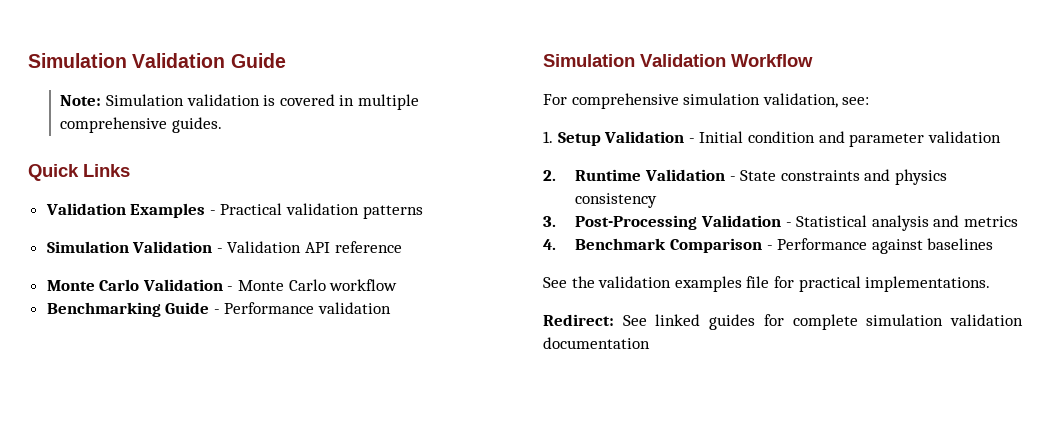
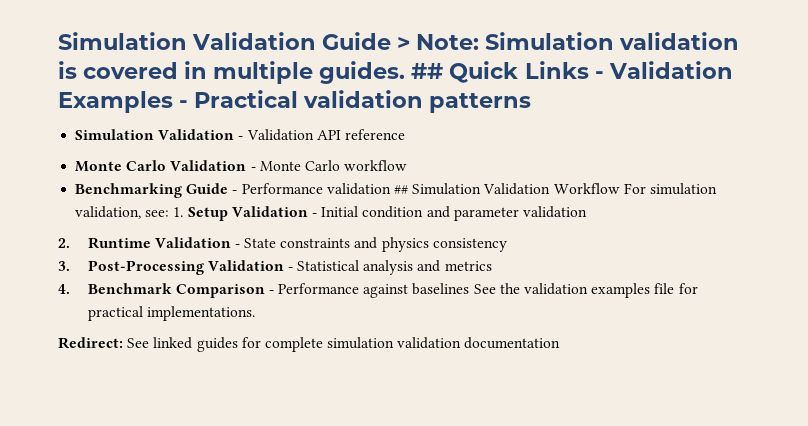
(286, 60) // -> [397,36,411,50] >
[60,117,168,133] comprehensive -> (314, 72) none
(223, 125) // -> [411,63,444,79] ##
(130, 170) // -> [594,71,604,79] -
(392, 308) // -> [393,185,408,194] ##
[543,93,679,109] // For comprehensive -> [623,183,646,194] For
(870, 101) // -> (170, 213) none
(994, 244) // -> (470, 289) none

